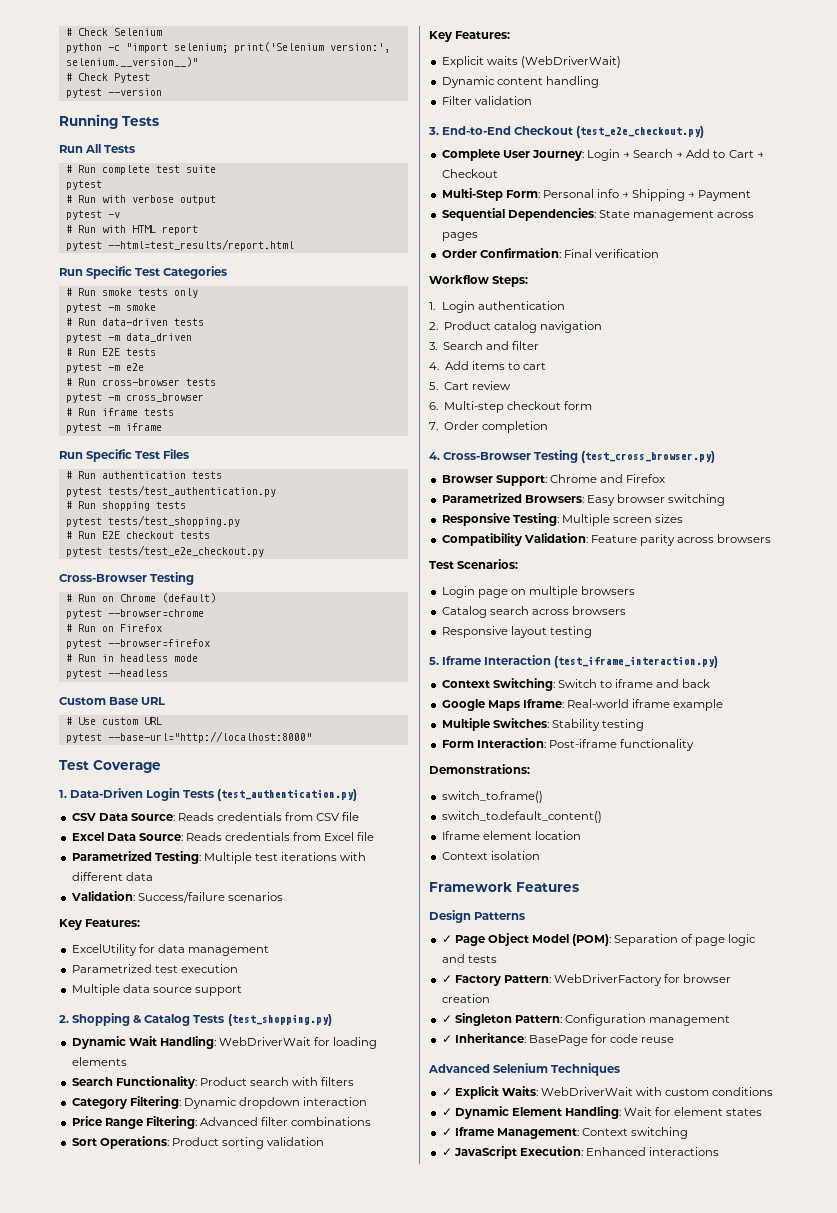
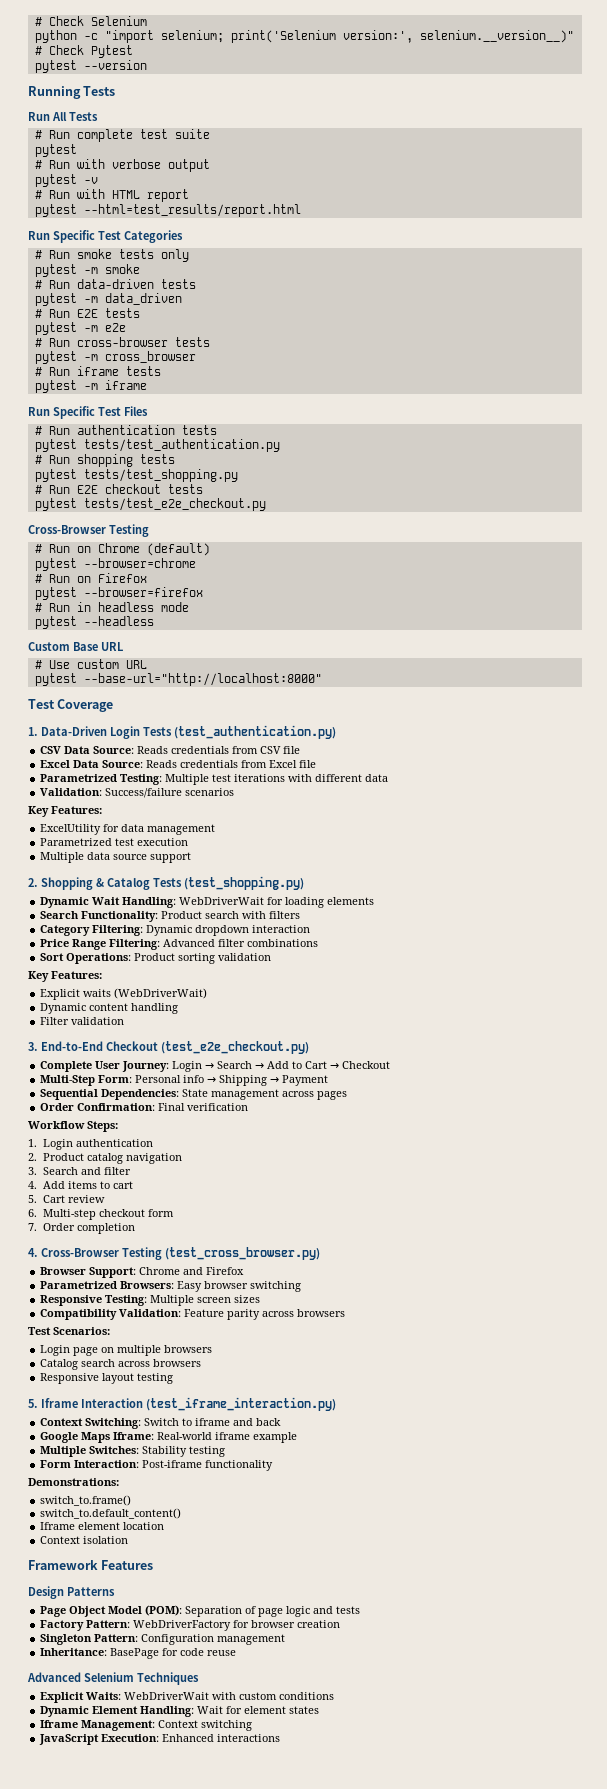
[441,935,452,943] ✓ -> (115, 1591) none
[441,975,452,983] ✓ -> (361, 1610) none
[441,1015,452,1023] ✓ -> (341, 1624) none
[441,1035,452,1043] ✓ -> (286, 1639) none
[441,1088,452,1096] ✓ -> (199, 1678) none
[441,1108,452,1116] ✓ -> (335, 1696) none
[441,1128,452,1136] ✓ -> (320, 1710) none
[441,1148,452,1156] ✓ -> (253, 1725) none

